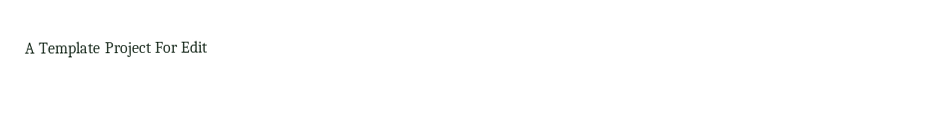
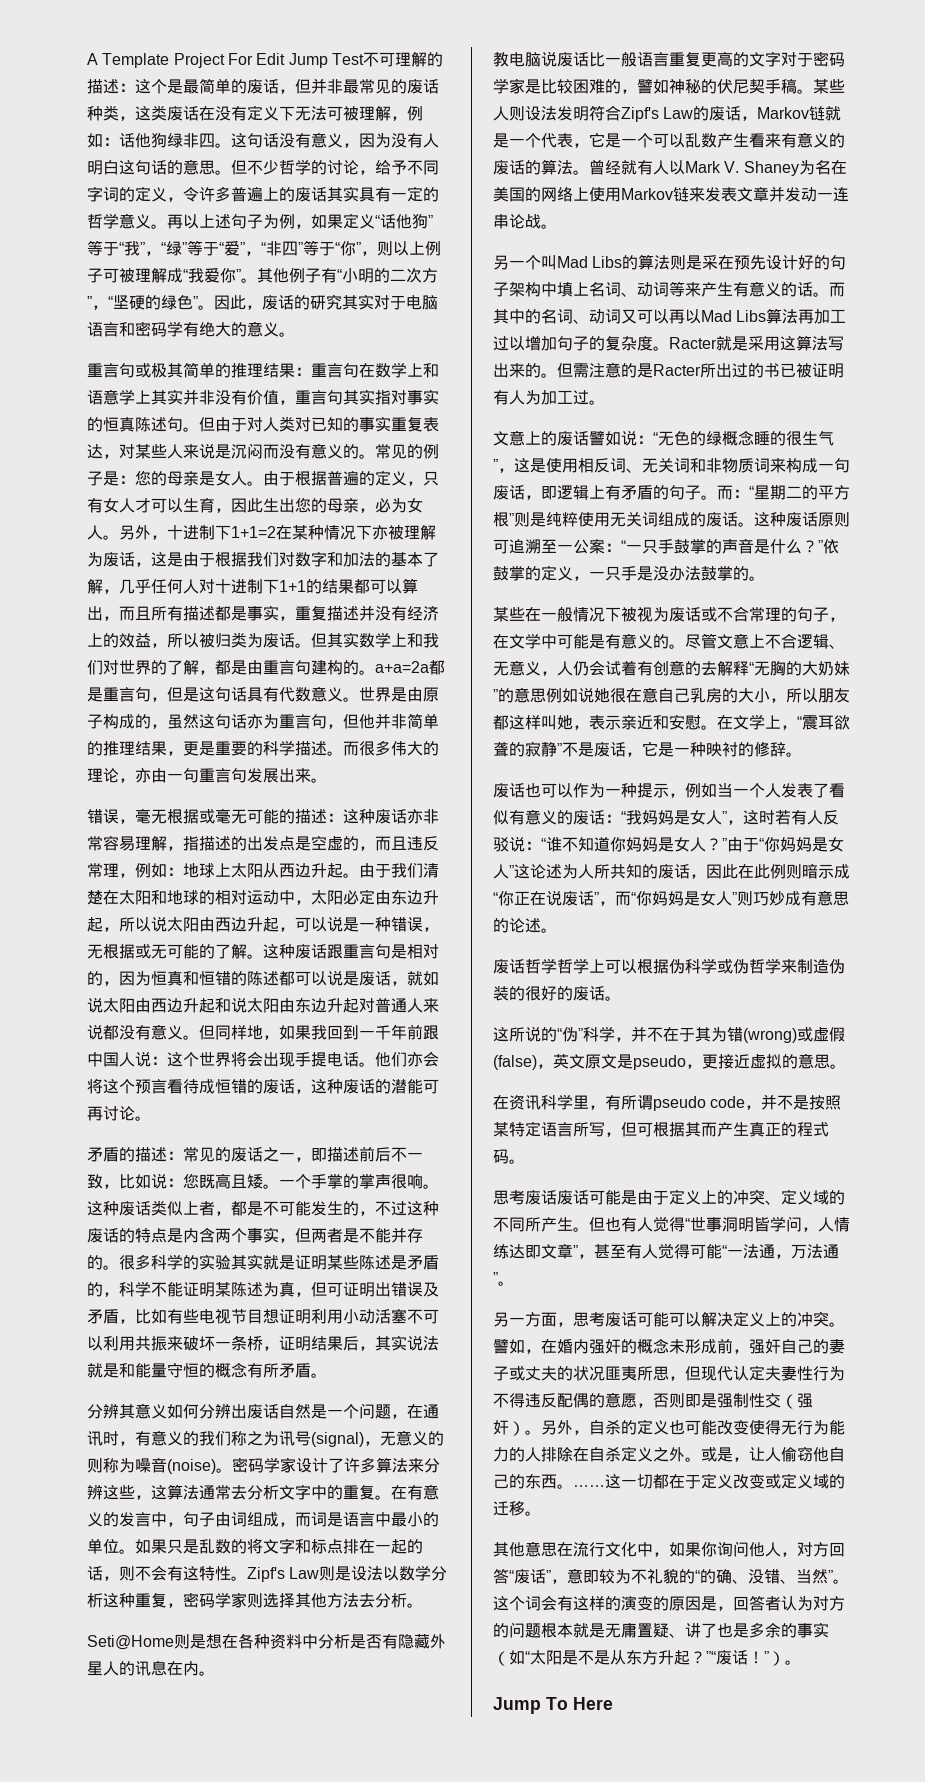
(209, 46) none -> [288,52,443,68] [87,78,439,94] [87,105,423,121] [87,132,439,148] [87,159,439,175] [87,186,439,202] [87,213,433,229] [87,240,441,256] [87,267,438,283] [87,294,438,310] [87,321,295,337] [87,362,439,378] [87,389,439,405] [87,416,439,432] [87,443,439,459] [87,470,439,486] [87,497,423,513] [87,525,436,540] [87,551,439,567] [87,578,418,594] [87,605,439,621] [87,632,439,648] [87,660,445,675] [87,686,439,702] [87,713,439,729] [87,740,439,756] [87,768,327,783] [87,808,439,824] [87,835,439,851] [87,863,439,878] [87,889,439,905] [87,916,439,932] [87,944,439,959] [87,970,439,986] [87,997,439,1013] [87,1024,439,1040] [87,1051,439,1067] [87,1078,439,1094] [87,1106,151,1121] [87,1146,423,1162] [87,1173,439,1189] [87,1200,439,1216] [87,1227,423,1243] [87,1254,439,1270] [87,1281,439,1297] [87,1308,439,1324] [87,1335,439,1351] [87,1362,327,1378] [87,1403,439,1419] [87,1430,444,1447] [87,1457,440,1474] [87,1484,439,1500] [87,1512,439,1527] [87,1538,423,1554] [87,1565,448,1582] [87,1592,423,1608] [87,1633,446,1650] [87,1660,215,1676] [493,51,845,67] [493,78,845,94] [493,105,842,122] [493,132,845,148] [493,159,847,176] [493,186,849,202] [493,214,557,229] [493,254,847,270] [493,281,845,297] [493,308,847,324] [493,335,844,351] [493,362,844,378] [493,390,605,405] [493,430,834,446] [493,458,850,473] [493,485,850,500] [493,512,850,527] [493,538,839,554] [493,565,765,581] [493,606,845,622] [493,633,845,649] [493,660,850,676] [493,687,850,703] [493,714,850,730] [493,741,802,757] [493,783,845,798] [493,809,839,825] [493,836,844,852] [493,863,850,879] [493,890,849,906] [493,918,557,933] [493,958,845,974] [493,986,621,1001] [493,1026,845,1043] [493,1053,846,1070] [493,1094,842,1111] [493,1121,829,1137] [493,1149,525,1164] [493,1189,845,1205] [493,1216,850,1232] [493,1243,839,1259] [493,1272,514,1286] [493,1311,845,1327] [493,1338,845,1354] [493,1365,845,1381] [493,1392,813,1409] [493,1419,845,1436] [493,1446,845,1462] [493,1473,845,1489] [493,1501,541,1516] [493,1541,845,1557] [493,1568,849,1584] [493,1595,845,1611] [493,1622,829,1638] [493,1650,801,1666] [493,1697,613,1714] Jump Test不可理解的描述：这个是最简单的废话，但并非最常见的废话种类，这类废话在没有定义下无法可被理解，例如：话他狗绿非四。这句话没有意义，因为没有人明白这句话的意思。但不少哲学的讨论，给予不同字词的定义，令许多普遍上的废话其实具有一定的哲学意义。再以上述句子为例，如果定义“话他狗”等于“我”，“绿”等于“爱”，“非四”等于“你”，则以上例子可被理解成“我爱你”。其他例子有“小明的二次方”，“坚硬的绿色”。因此，废话的研究其实对于电脑语言和密码学有绝大的意义。 // 重言句或极其简单的推理结果：重言句在数学上和语意学上其实并非没有价值，重言句其实指对事实的恒真陈述句。但由于对人类对已知的事实重复表达，对某些人来说是沉闷而没有意义的。常见的例子是：您的母亲是女人。由于根据普遍的定义，只有女人才可以生育，因此生出您的母亲，必为女人。另外，十进制下1+1=2在某种情况下亦被理解为废话，这是由于根据我们对数字和加法的基本了解，几乎任何人对十进制下1+1的结果都可以算出，而且所有描述都是事实，重复描述并没有经济上的效益，所以被归类为废话。但其实数学上和我们对世界的了解，都是由重言句建构的。a+a=2a都是重言句，但是这句话具有代数意义。世界是由原子构成的，虽然这句话亦为重言句，但他并非简单的推理结果，更是重要的科学描述。而很多伟大的理论，亦由一句重言句发展出来。 // 错误，毫无根据或毫无可能的描述：这种废话亦非常容易理解，指描述的出发点是空虚的，而且违反常理，例如：地球上太阳从西边升起。由于我们清楚在太阳和地球的相对运动中，太阳必定由东边升起，所以说太阳由西边升起，可以说是一种错误，无根据或无可能的了解。这种废话跟重言句是相对的，因为恒真和恒错的陈述都可以说是废话，就如说太阳由西边升起和说太阳由东边升起对普通人来说都没有意义。但同样地，如果我回到一千年前跟中国人说：这个世界将会出现手提电话。他们亦会将这个预言看待成恒错的废话，这种废话的潜能可再讨论。 // 矛盾的描述：常见的废话之一，即描述前后不一致，比如说：您既高且矮。一个手掌的掌声很响。这种废话类似上者，都是不可能发生的，不过这种废话的特点是内含两个事实，但两者是不能并存的。很多科学的实验其实就是证明某些陈述是矛盾的，科学不能证明某陈述为真，但可证明出错误及矛盾，比如有些电视节目想证明利用小动活塞不可以利用共振来破坏一条桥，证明结果后，其实说法就是和能量守恒的概念有所矛盾。 // 分辨其意义如何分辨出废话自然是一个问题，在通讯时，有意义的我们称之为讯号(signal)，无意义的则称为噪音(noise)。密码学家设计了许多算法来分辨这些，这算法通常去分析文字中的重复。在有意义的发言中，句子由词组成，而词是语言中最小的单位。如果只是乱数的将文字和标点排在一起的话，则不会有这特性。Zipf's Law则是设法以数学分析这种重复，密码学家则选择其他方法去分析。 // Seti@Home则是想在各种资料中分析是否有隐藏外星人的讯息在内。 // 教电脑说废话比一般语言重复更高的文字对于密码学家是比较困难的，譬如神秘的伏尼契手稿。某些人则设法发明符合Zipf's Law的废话，Markov链就是一个代表，它是一个可以乱数产生看来有意义的废话的算法。曾经就有人以Mark V. Shaney为名在美国的网络上使用Markov链来发表文章并发动一连串论战。 // 另一个叫Mad Libs的算法则是采在预先设计好的句子架构中填上名词、动词等来产生有意义的话。而其中的名词、动词又可以再以Mad Libs算法再加工过以增加句子的复杂度。Racter就是采用这算法写出来的。但需注意的是Racter所出过的书已被证明有人为加工过。 // 文意上的废话譬如说：“无色的绿概念睡的很生气”，这是使用相反词、无关词和非物质词来构成一句废话，即逻辑上有矛盾的句子。而：“星期二的平方根”则是纯粹使用无关词组成的废话。这种废话原则可追溯至一公案：“一只手鼓掌的声音是什么？”依鼓掌的定义，一只手是没办法鼓掌的。 // 某些在一般情况下被视为废话或不合常理的句子，在文学中可能是有意义的。尽管文意上不合逻辑、无意义，人仍会试着有创意的去解释“无胸的大奶妹”的意思例如说她很在意自己乳房的大小，所以朋友都这样叫她，表示亲近和安慰。在文学上，“震耳欲聋的寂静”不是废话，它是一种映衬的修辞。 // 废话也可以作为一种提示，例如当一个人发表了看似有意义的废话：“我妈妈是女人”，这时若有人反驳说：“谁不知道你妈妈是女人？”由于“你妈妈是女人”这论述为人所共知的废话，因此在此例则暗示成“你正在说废话”，而“你妈妈是女人”则巧妙成有意思的论述。 // 废话哲学哲学上可以根据伪科学或伪哲学来制造伪装的很好的废话。 // 这所说的“伪”科学，并不在于其为错(wrong)或虚假(false)，英文原文是pseudo，更接近虚拟的意思。 // 在资讯科学里，有所谓pseudo code，并不是按照某特定语言所写，但可根据其而产生真正的程式码。 // 思考废话废话可能是由于定义上的冲突、定义域的不同所产生。但也有人觉得“世事洞明皆学问，人情练达即文章”，甚至有人觉得可能“一法通，万法通”。 // 另一方面，思考废话可能可以解决定义上的冲突。譬如，在婚内强奸的概念未形成前，强奸自己的妻子或丈夫的状况匪夷所思，但现代认定夫妻性行为不得违反配偶的意愿，否则即是强制性交（强奸）。另外，自杀的定义也可能改变使得无行为能力的人排除在自杀定义之外。或是，让人偷窃他自己的东西。……这一切都在于定义改变或定义域的迁移。 // 其他意思在流行文化中，如果你询问他人，对方回答“废话”，意即较为不礼貌的“的确、没错、当然”。这个词会有这样的演变的原因是，回答者认为对方的问题根本就是无庸置疑、讲了也是多余的事实（如“太阳是不是从东方升起？”“废话！”）。 // Jump To Here

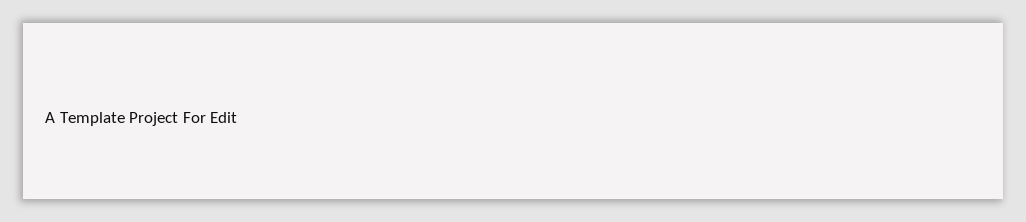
[288,52,443,68] [87,78,439,94] [87,105,423,121] [87,132,439,148] [87,159,439,175] [87,186,439,202] [87,213,433,229] [87,240,441,256] [87,267,438,283] [87,294,438,310] [87,321,295,337] [87,362,439,378] [87,389,439,405] [87,416,439,432] [87,443,439,459] [87,470,439,486] [87,497,423,513] [87,525,436,540] [87,551,439,567] [87,578,418,594] [87,605,439,621] [87,632,439,648] [87,660,445,675] [87,686,439,702] [87,713,439,729] [87,740,439,756] [87,768,327,783] [87,808,439,824] [87,835,439,851] [87,863,439,878] [87,889,439,905] [87,916,439,932] [87,944,439,959] [87,970,439,986] [87,997,439,1013] [87,1024,439,1040] [87,1051,439,1067] [87,1078,439,1094] [87,1106,151,1121] [87,1146,423,1162] [87,1173,439,1189] [87,1200,439,1216] [87,1227,423,1243] [87,1254,439,1270] [87,1281,439,1297] [87,1308,439,1324] [87,1335,439,1351] [87,1362,327,1378] [87,1403,439,1419] [87,1430,444,1447] [87,1457,440,1474] [87,1484,439,1500] [87,1512,439,1527] [87,1538,423,1554] [87,1565,448,1582] [87,1592,423,1608] [87,1633,446,1650] [87,1660,215,1676] [493,51,845,67] [493,78,845,94] [493,105,842,122] [493,132,845,148] [493,159,847,176] [493,186,849,202] [493,214,557,229] [493,254,847,270] [493,281,845,297] [493,308,847,324] [493,335,844,351] [493,362,844,378] [493,390,605,405] [493,430,834,446] [493,458,850,473] [493,485,850,500] [493,512,850,527] [493,538,839,554] [493,565,765,581] [493,606,845,622] [493,633,845,649] [493,660,850,676] [493,687,850,703] [493,714,850,730] [493,741,802,757] [493,783,845,798] [493,809,839,825] [493,836,844,852] [493,863,850,879] [493,890,849,906] [493,918,557,933] [493,958,845,974] [493,986,621,1001] [493,1026,845,1043] [493,1053,846,1070] [493,1094,842,1111] [493,1121,829,1137] [493,1149,525,1164] [493,1189,845,1205] [493,1216,850,1232] [493,1243,839,1259] [493,1272,514,1286] [493,1311,845,1327] [493,1338,845,1354] [493,1365,845,1381] [493,1392,813,1409] [493,1419,845,1436] [493,1446,845,1462] [493,1473,845,1489] [493,1501,541,1516] [493,1541,845,1557] [493,1568,849,1584] [493,1595,845,1611] [493,1622,829,1638] [493,1650,801,1666] [493,1697,613,1714] Jump Test不可理解的描述：这个是最简单的废话，但并非最常见的废话种类，这类废话在没有定义下无法可被理解，例如：话他狗绿非四。这句话没有意义，因为没有人明白这句话的意思。但不少哲学的讨论，给予不同字词的定义，令许多普遍上的废话其实具有一定的哲学意义。再以上述句子为例，如果定义“话他狗”等于“我”，“绿”等于“爱”，“非四”等于“你”，则以上例子可被理解成“我爱你”。其他例子有“小明的二次方”，“坚硬的绿色”。因此，废话的研究其实对于电脑语言和密码学有绝大的意义。 // 重言句或极其简单的推理结果：重言句在数学上和语意学上其实并非没有价值，重言句其实指对事实的恒真陈述句。但由于对人类对已知的事实重复表达，对某些人来说是沉闷而没有意义的。常见的例子是：您的母亲是女人。由于根据普遍的定义，只有女人才可以生育，因此生出您的母亲，必为女人。另外，十进制下1+1=2在某种情况下亦被理解为废话，这是由于根据我们对数字和加法的基本了解，几乎任何人对十进制下1+1的结果都可以算出，而且所有描述都是事实，重复描述并没有经济上的效益，所以被归类为废话。但其实数学上和我们对世界的了解，都是由重言句建构的。a+a=2a都是重言句，但是这句话具有代数意义。世界是由原子构成的，虽然这句话亦为重言句，但他并非简单的推理结果，更是重要的科学描述。而很多伟大的理论，亦由一句重言句发展出来。 // 错误，毫无根据或毫无可能的描述：这种废话亦非常容易理解，指描述的出发点是空虚的，而且违反常理，例如：地球上太阳从西边升起。由于我们清楚在太阳和地球的相对运动中，太阳必定由东边升起，所以说太阳由西边升起，可以说是一种错误，无根据或无可能的了解。这种废话跟重言句是相对的，因为恒真和恒错的陈述都可以说是废话，就如说太阳由西边升起和说太阳由东边升起对普通人来说都没有意义。但同样地，如果我回到一千年前跟中国人说：这个世界将会出现手提电话。他们亦会将这个预言看待成恒错的废话，这种废话的潜能可再讨论。 // 矛盾的描述：常见的废话之一，即描述前后不一致，比如说：您既高且矮。一个手掌的掌声很响。这种废话类似上者，都是不可能发生的，不过这种废话的特点是内含两个事实，但两者是不能并存的。很多科学的实验其实就是证明某些陈述是矛盾的，科学不能证明某陈述为真，但可证明出错误及矛盾，比如有些电视节目想证明利用小动活塞不可以利用共振来破坏一条桥，证明结果后，其实说法就是和能量守恒的概念有所矛盾。 // 分辨其意义如何分辨出废话自然是一个问题，在通讯时，有意义的我们称之为讯号(signal)，无意义的则称为噪音(noise)。密码学家设计了许多算法来分辨这些，这算法通常去分析文字中的重复。在有意义的发言中，句子由词组成，而词是语言中最小的单位。如果只是乱数的将文字和标点排在一起的话，则不会有这特性。Zipf's Law则是设法以数学分析这种重复，密码学家则选择其他方法去分析。 // Seti@Home则是想在各种资料中分析是否有隐藏外星人的讯息在内。 // 教电脑说废话比一般语言重复更高的文字对于密码学家是比较困难的，譬如神秘的伏尼契手稿。某些人则设法发明符合Zipf's Law的废话，Markov链就是一个代表，它是一个可以乱数产生看来有意义的废话的算法。曾经就有人以Mark V. Shaney为名在美国的网络上使用Markov链来发表文章并发动一连串论战。 // 另一个叫Mad Libs的算法则是采在预先设计好的句子架构中填上名词、动词等来产生有意义的话。而其中的名词、动词又可以再以Mad Libs算法再加工过以增加句子的复杂度。Racter就是采用这算法写出来的。但需注意的是Racter所出过的书已被证明有人为加工过。 // 文意上的废话譬如说：“无色的绿概念睡的很生气”，这是使用相反词、无关词和非物质词来构成一句废话，即逻辑上有矛盾的句子。而：“星期二的平方根”则是纯粹使用无关词组成的废话。这种废话原则可追溯至一公案：“一只手鼓掌的声音是什么？”依鼓掌的定义，一只手是没办法鼓掌的。 // 某些在一般情况下被视为废话或不合常理的句子，在文学中可能是有意义的。尽管文意上不合逻辑、无意义，人仍会试着有创意的去解释“无胸的大奶妹”的意思例如说她很在意自己乳房的大小，所以朋友都这样叫她，表示亲近和安慰。在文学上，“震耳欲聋的寂静”不是废话，它是一种映衬的修辞。 // 废话也可以作为一种提示，例如当一个人发表了看似有意义的废话：“我妈妈是女人”，这时若有人反驳说：“谁不知道你妈妈是女人？”由于“你妈妈是女人”这论述为人所共知的废话，因此在此例则暗示成“你正在说废话”，而“你妈妈是女人”则巧妙成有意思的论述。 // 废话哲学哲学上可以根据伪科学或伪哲学来制造伪装的很好的废话。 // 这所说的“伪”科学，并不在于其为错(wrong)或虚假(false)，英文原文是pseudo，更接近虚拟的意思。 // 在资讯科学里，有所谓pseudo code，并不是按照某特定语言所写，但可根据其而产生真正的程式码。 // 思考废话废话可能是由于定义上的冲突、定义域的不同所产生。但也有人觉得“世事洞明皆学问，人情练达即文章”，甚至有人觉得可能“一法通，万法通”。 // 另一方面，思考废话可能可以解决定义上的冲突。譬如，在婚内强奸的概念未形成前，强奸自己的妻子或丈夫的状况匪夷所思，但现代认定夫妻性行为不得违反配偶的意愿，否则即是强制性交（强奸）。另外，自杀的定义也可能改变使得无行为能力的人排除在自杀定义之外。或是，让人偷窃他自己的东西。……这一切都在于定义改变或定义域的迁移。 // 其他意思在流行文化中，如果你询问他人，对方回答“废话”，意即较为不礼貌的“的确、没错、当然”。这个词会有这样的演变的原因是，回答者认为对方的问题根本就是无庸置疑、讲了也是多余的事实（如“太阳是不是从东方升起？”“废话！”）。 // Jump To Here -> (238, 117) none

